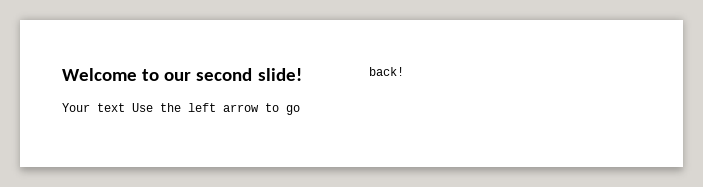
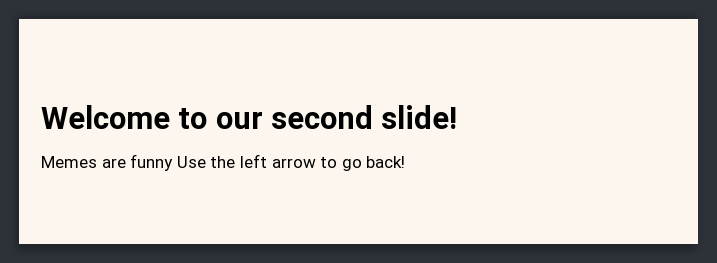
[62,103,125,112] Your text -> [41,154,174,171] Memes are funny

